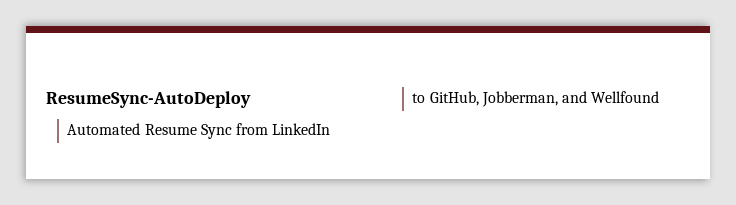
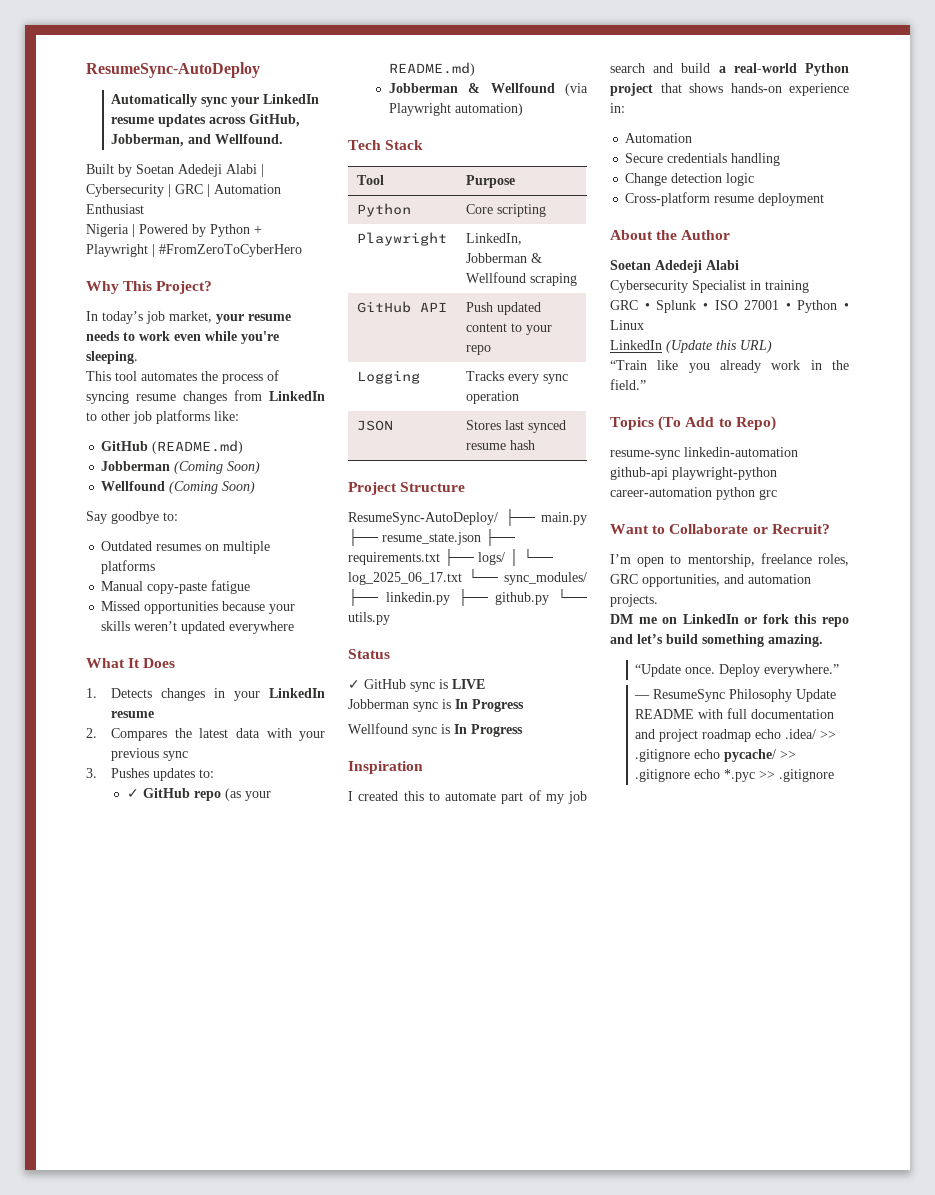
[67,123,331,139] [412,91,660,107] Automated Resume Sync from LinkedIn to GitHub, Jobberman, and Wellfound -> [111,94,320,107] [111,114,301,127] [111,134,284,147] [86,164,264,177] [86,184,281,197] [86,204,144,214] [86,224,262,237] [86,244,302,257] [86,281,213,294] [86,311,291,324] [86,331,279,344] [86,351,138,364] [86,370,279,384] [86,390,325,404] [86,410,239,424] [101,440,244,454] [101,461,261,474] [101,481,256,494] [86,511,178,524] [101,541,271,554] [101,560,156,574] [101,580,251,594] [101,601,296,614] [101,621,295,634] [86,658,176,668] [86,688,325,701] [111,711,155,718] [86,728,325,741] [111,748,189,761] [86,768,215,781] [126,788,271,801] [388,62,475,76] [388,83,588,96] [388,103,523,116] [348,140,424,150] [357,175,385,185] [466,175,516,188] [357,203,412,217] [466,204,547,217] [357,232,448,246] [466,233,523,245] [466,253,543,263] [466,272,578,286] [357,301,448,313] [466,302,542,315] [466,323,553,335] [466,345,492,355] [357,370,421,384] [466,371,569,384] [466,391,520,404] [357,420,394,431] [466,420,567,433] [466,440,536,450] [348,482,466,495] [348,509,587,526] [348,529,515,546] [348,549,553,566] [348,569,587,585] [348,589,587,606] [348,612,390,625] [348,649,390,659] [348,679,485,692] [348,699,524,712] [348,723,523,737] [348,761,423,774] [348,790,587,804] [610,63,849,76] [610,83,849,96] [610,103,625,113] [625,133,693,143] [625,153,781,166] [625,173,755,186] [625,192,825,206] [610,230,731,240] [610,260,739,273] [610,280,809,293] [610,300,849,313] [610,320,644,330] [610,340,772,353] [610,360,849,373] [610,379,646,390] [610,416,776,431] [610,447,798,460] [610,467,777,480] [610,487,777,500] [610,524,830,534] [610,553,849,567] [610,574,811,587] [610,594,658,607] [610,614,849,627] [610,634,823,647] [635,664,840,677] [634,689,837,702] [635,708,835,719] [635,729,837,742] [635,749,797,762] [635,769,835,782] Automatically sync your LinkedIn resume updates across GitHub, Jobberman, and Wellfound. // Built by Soetan Adedeji Alabi | Cybersecurity | GRC | Automation Enthusiast // Nigeria | Powered by Python + Playwright | #FromZeroToCyberHero // Why This Project? // In today’s job market, your resume needs to work even while you're sleeping. // This tool automates the process of syncing resume changes from LinkedIn to other job platforms like: // GitHub (README.md) // Jobberman (Coming Soon) // Wellfound (Coming Soon) // Say goodbye to: // Outdated resumes on multiple platforms // Manual copy-paste fatigue // Missed opportunities because your skills weren’t updated everywhere // What It Does // 1. Detects changes in your LinkedIn resume // 2. Compares the latest data with your previous sync // 3. Pushes updates to: // ✓ GitHub repo (as your README.md) // Jobberman & Wellfound (via Playwright automation) // Tech Stack // Tool | Purpose // Python | Core scripting // Playwright | LinkedIn, Jobberman & Wellfound scraping // GitHub API | Push updated content to your repo // Logging | Tracks every sync operation // JSON | Stores last synced resume hash // Project Structure // ResumeSync-AutoDeploy/ ├── main.py ├── resume_state.json ├── requirements.txt ├── logs/ │ └── log_2025_06_17.txt └── sync_modules/ ├── linkedin.py ├── github.py └── utils.py // Status // ✓ GitHub sync is LIVE // Jobberman sync is In Progress // Wellfound sync is In Progress // Inspiration // I created this to automate part of my job search and build a real-world Python project that shows hands-on experience in: // Automation // Secure credentials handling // Change detection logic // Cross-platform resume deployment // About the Author // Soetan Adedeji Alabi // Cybersecurity Specialist in training // GRC • Splunk • ISO 27001 • Python • Linux // LinkedIn (Update this URL) // “Train like you already work in the field.” // Topics (To Add to Repo) // resume-sync linkedin-automation github-api playwright-python career-automation python grc // Want to Collaborate or Recruit? // I’m open to mentorship, freelance roles, GRC opportunities, and automation projects. // DM me on LinkedIn or fork this repo and let’s build something amazing. // “Update once. Deploy everywhere.” // — ResumeSync Philosophy Update README with full documentation and project roadmap echo .idea/ >> .gitignore echo pycache/ >> .gitignore echo *.pyc >> .gitignore

